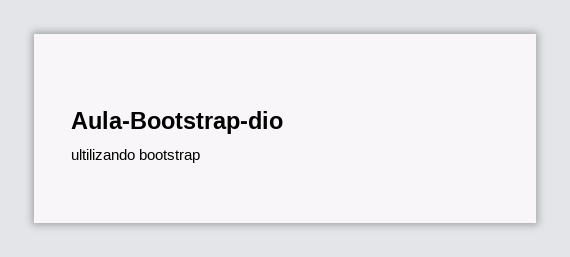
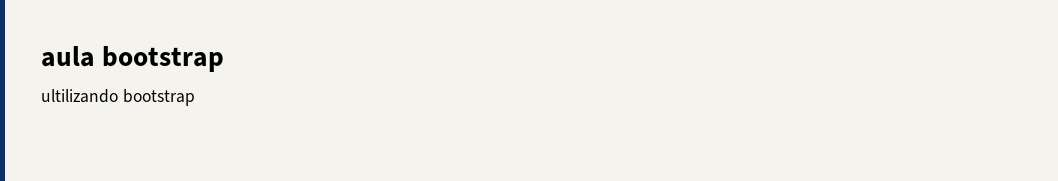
[71,111,283,134] Aula-Bootstrap-dio -> [41,46,225,72] aula bootstrap

